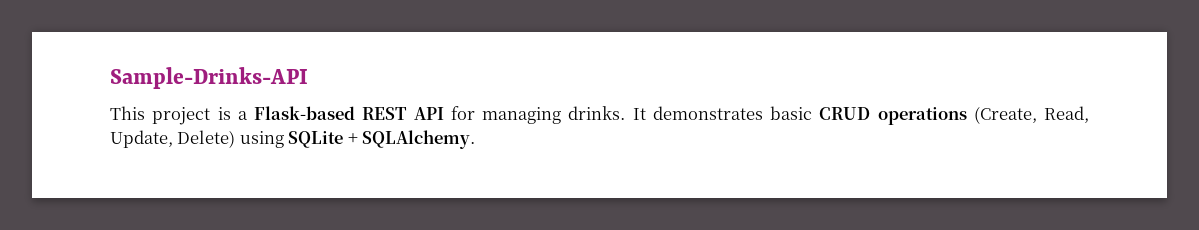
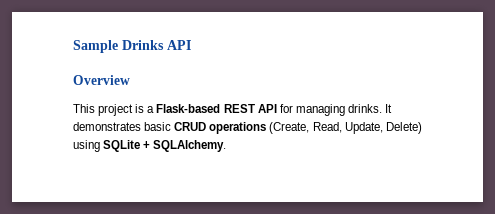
[110,67,308,89] Sample-Drinks-API -> [73,40,191,53] [73,75,130,85] Sample Drinks API // Overview

